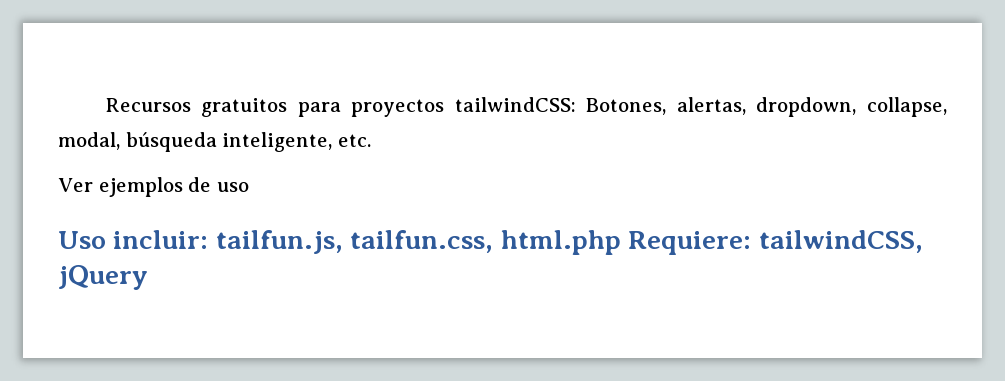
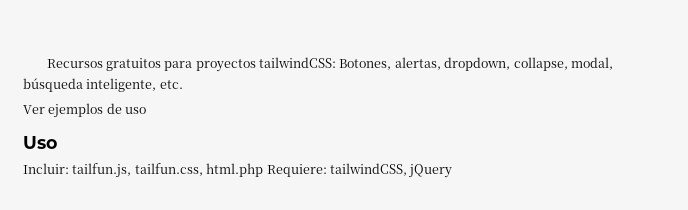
[113,230,209,249] incluir: -> [23,163,69,174] // Incluir:

